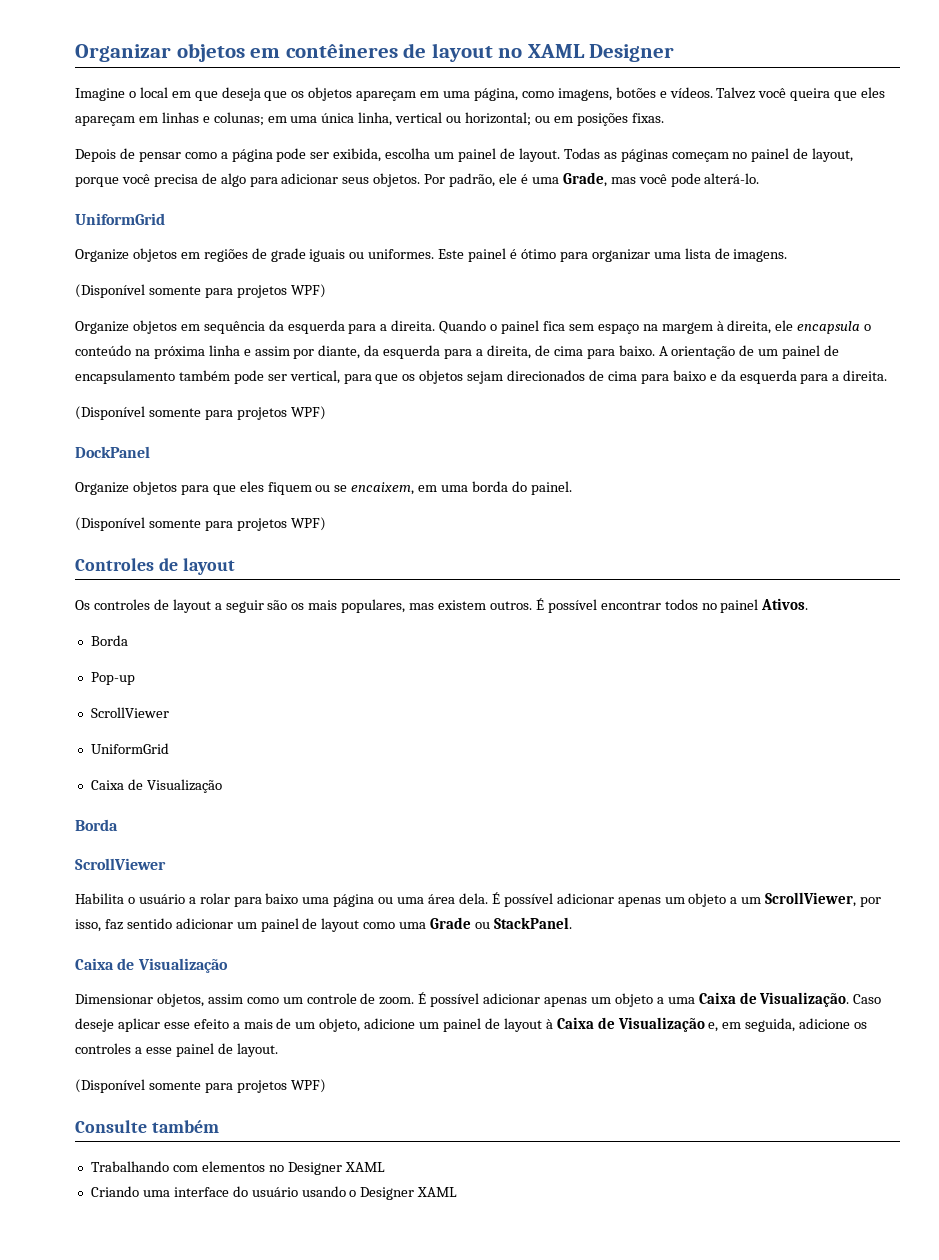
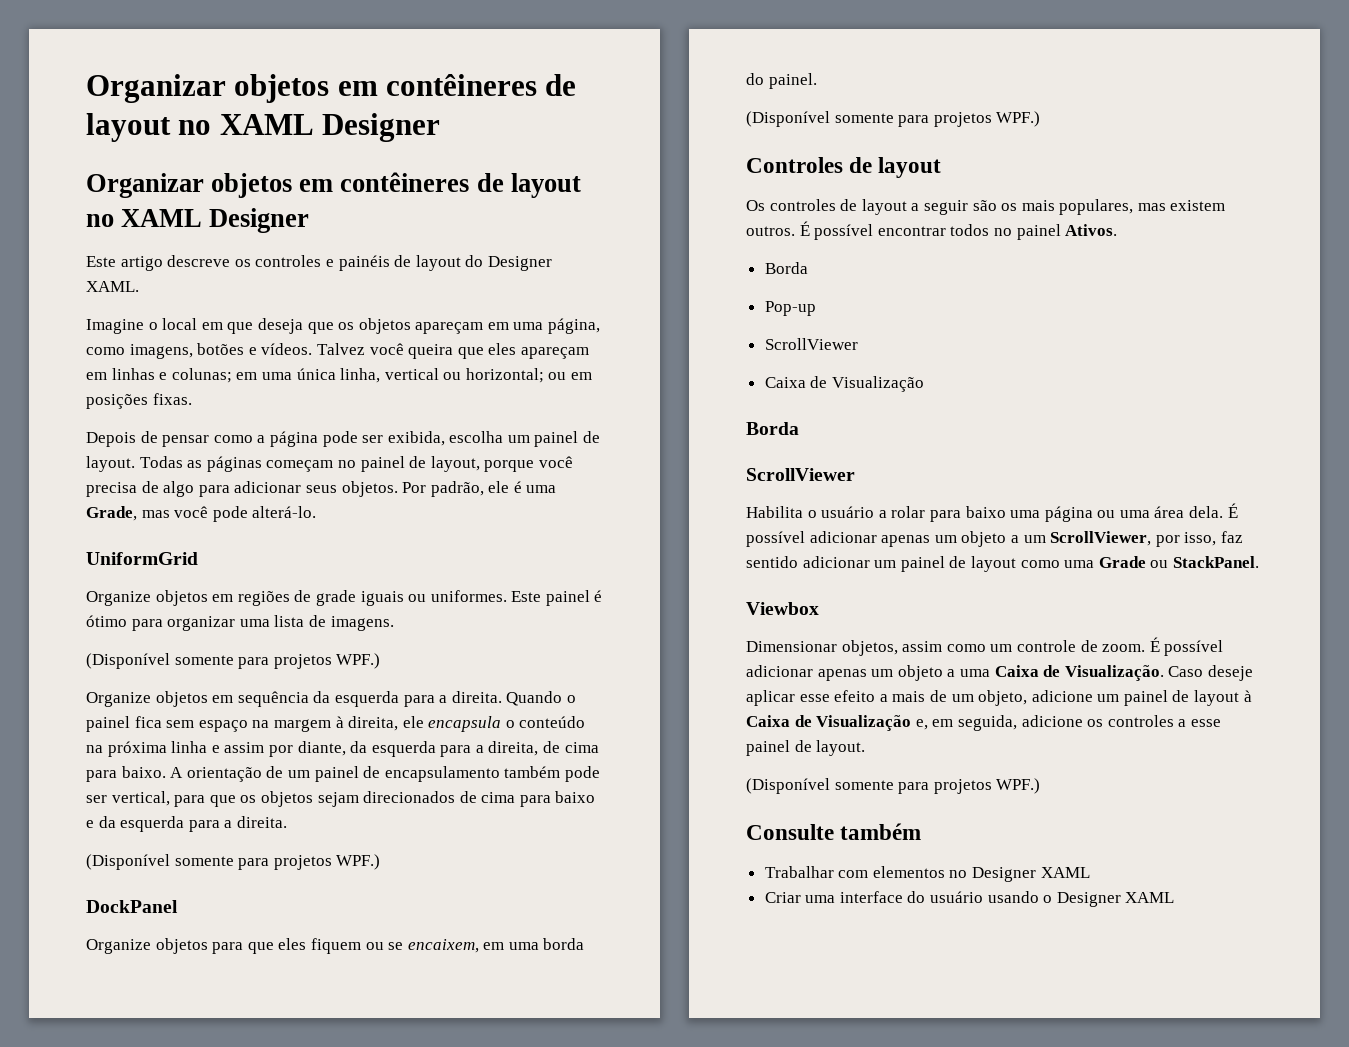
[75,43,675,62] Organizar objetos em contêineres de layout no XAML Designer -> [86,74,577,103] [86,113,441,142] [86,172,581,198] [86,208,310,233] [86,255,552,271] [86,281,139,292] Organizar objetos em contêineres de layout no XAML Designer // Organizar objetos em contêineres de layout no XAML Designer // Este artigo descreve os controles e painéis de layout do Designer XAML.
[290,284,326,298] WPF) -> [336,653,381,669] WPF.)
[290,406,326,420] WPF) -> [336,854,381,870] WPF.)
[290,517,326,531] WPF) -> [996,111,1041,127] WPF.)
[90,743,169,754] // UniformGrid -> (858, 344) none
[75,958,228,973] Caixa de Visualização -> [746,602,819,615] Viewbox
[290,1079,326,1093] WPF) -> [996,778,1041,794] WPF.)
[90,1161,169,1172] Trabalhando -> [764,866,834,878] Trabalhar
[90,1186,139,1197] Criando -> [764,892,801,903] Criar

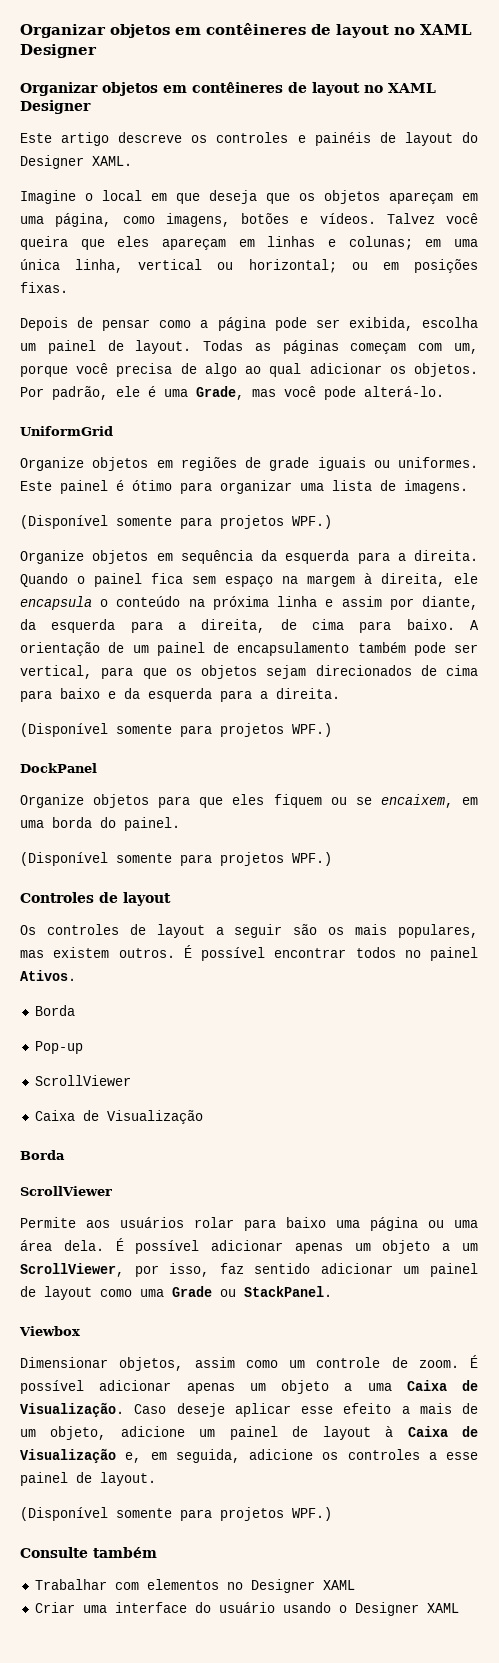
[337,456,480,472] no painel de layout, -> [418,343,478,354] com um,
[198,481,337,497] para adicionar seus -> [245,363,406,377] ao qual adicionar os
[746,506,887,518] Habilita o usuário a -> [20,1217,184,1228] Permite aos usuários

